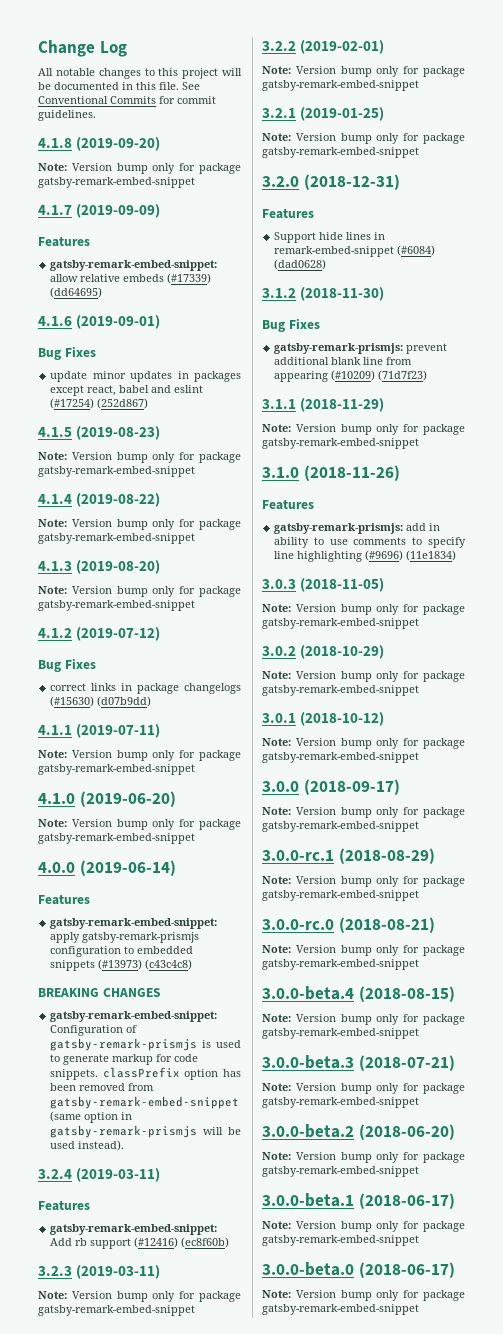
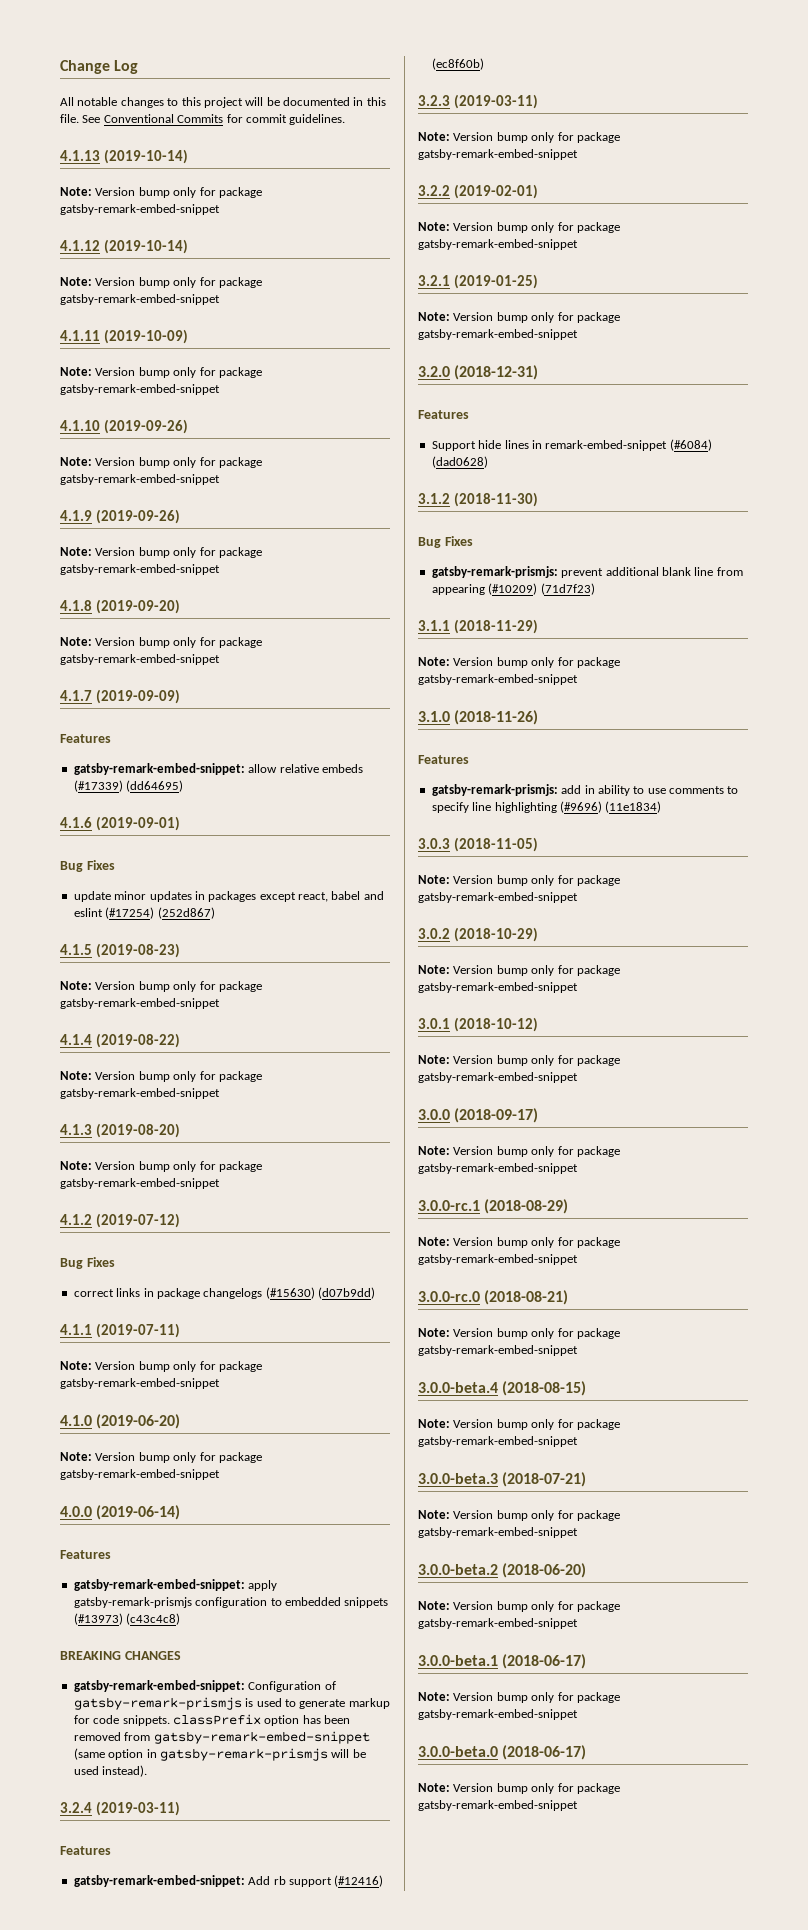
(96, 115) none -> [60,149,188,164] [60,187,262,198] [60,204,220,215] [60,239,188,254] [60,277,262,288] [60,294,220,305] [60,329,188,344] [60,367,262,378] [60,384,220,395] [60,419,188,434] [60,457,262,468] [60,474,220,485] [60,509,180,524] [60,547,262,558] [60,564,220,575] // 4.1.13 (2019-10-14) // Note: Version bump only for package gatsby-remark-embed-snippet // 4.1.12 (2019-10-14) // Note: Version bump only for package gatsby-remark-embed-snippet // 4.1.11 (2019-10-09) // Note: Version bump only for package gatsby-remark-embed-snippet // 4.1.10 (2019-09-26) // Note: Version bump only for package gatsby-remark-embed-snippet // 4.1.9 (2019-09-26) // Note: Version bump only for package gatsby-remark-embed-snippet

